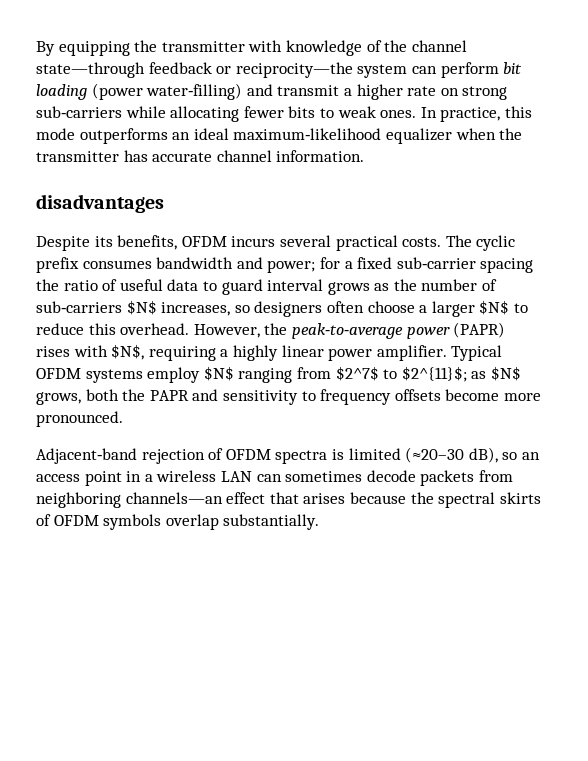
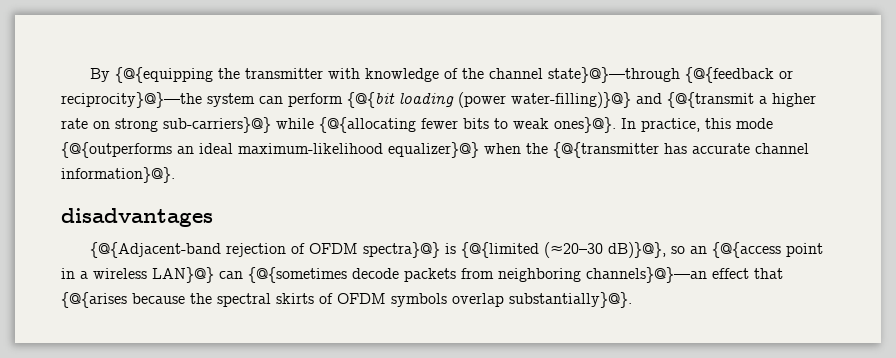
[58,41,130,56] equipping -> [114,67,213,83] {@{equipping
[36,62,353,78] state—through feedback or reciprocity—the -> [547,67,793,83] [61,92,202,108] state}@}—through {@{feedback or reciprocity}@}—the
[503,62,523,74] bit -> [347,92,395,108] {@{bit
[146,83,340,100] water‑filling) and transmit -> [511,92,754,108] water‑filling)}@} and {@{transmit
[36,106,240,122] sub‑carriers while allocating -> [163,117,416,133] sub‑carriers}@} while {@{allocating
[380,110,417,118] ones. -> [554,117,616,133] ones}@}.
[79,128,168,144] outperforms -> [61,142,172,158] {@{outperforms
[385,128,452,144] equalizer -> [388,142,479,158] equalizer}@}
[36,151,119,162] transmitter -> [553,142,659,158] {@{transmitter
[276,150,365,162] information. -> [61,167,175,183] information}@}.
[36,235,516,251] [36,257,534,273] [36,279,498,295] [36,300,528,317] [36,322,506,339] [36,344,503,361] [36,366,521,383] [36,389,541,405] [36,411,123,427] [36,447,498,464] Despite its benefits, OFDM incurs several practical costs. The cyclic prefix consumes bandwidth and power; for a fixed sub‑carrier spacing the ratio of useful data to guard interval grows as the number of sub‑carriers $N$ increases, so designers often choose a larger $N$ to reduce this overhead. However, the peak‑to‑average power (PAPR) rises with $N$, requiring a highly linear power amplifier. Typical OFDM systems employ $N$ ranging from $2^7$ to $2^{11}$; as $N$ grows, both the PAPR and sensitivity to frequency offsets become more pronounced. // Adjacent‑band rejection of OFDM spectra is limited (≈20–30 dB), -> [89,242,666,258] {@{Adjacent‑band rejection of OFDM spectra}@} is {@{limited (≈20–30 dB)}@},
[36,474,80,482] access -> [711,242,781,258] {@{access
[220,471,363,482] LAN can sometimes -> [152,267,347,283] LAN}@} can {@{sometimes
[125,492,223,504] channels—an -> [586,267,707,283] channels}@}—an
[303,493,346,504] arises -> [61,292,127,308] {@{arises
[223,514,320,530] substantially. -> [509,292,632,308] substantially}@}.

